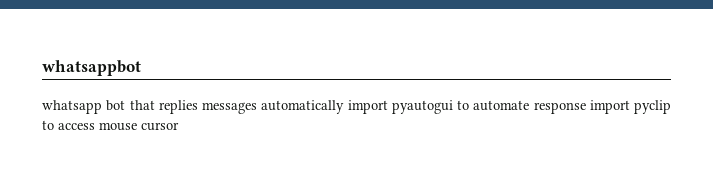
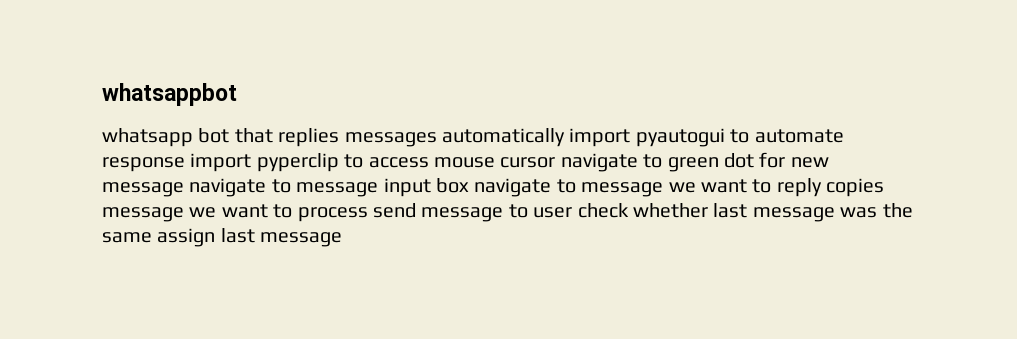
[634,100,671,114] pyclip -> [256,153,339,172] pyperclip
(179, 126) none -> [560,152,829,172] [102,178,885,197] [102,203,913,222] [102,228,343,247] navigate to green dot for new message navigate to message input box navigate to message we want to reply copies message we want to process send message to user check whether last message was the same assign last message

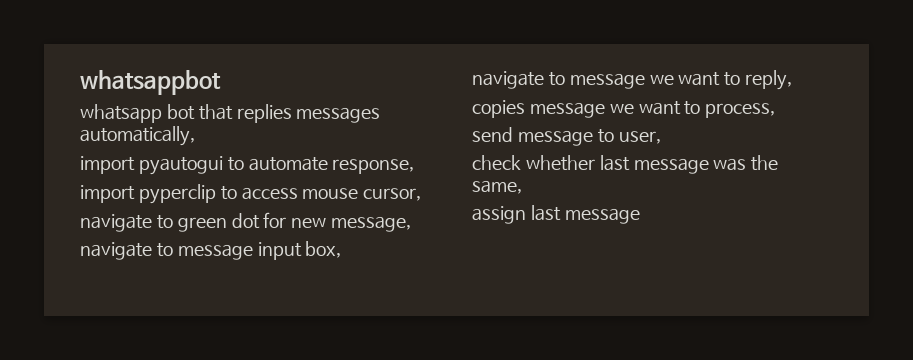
[442,128,565,147] automatically -> [80,126,195,146] automatically, //
[102,157,185,172] response -> [332,159,415,174] response, //
[500,157,556,168] cursor -> [363,188,422,201] cursor, //
[102,182,184,197] message -> [331,216,412,232] message, //
[436,178,469,193] box -> [305,241,342,258] box, //
[776,178,822,197] reply -> [745,70,793,90] reply, //
[297,207,368,222] process -> [705,103,776,118] process, //
[533,207,573,218] user -> [618,131,661,144] user, //
[102,232,152,243] same -> [472,180,522,194] same, //

